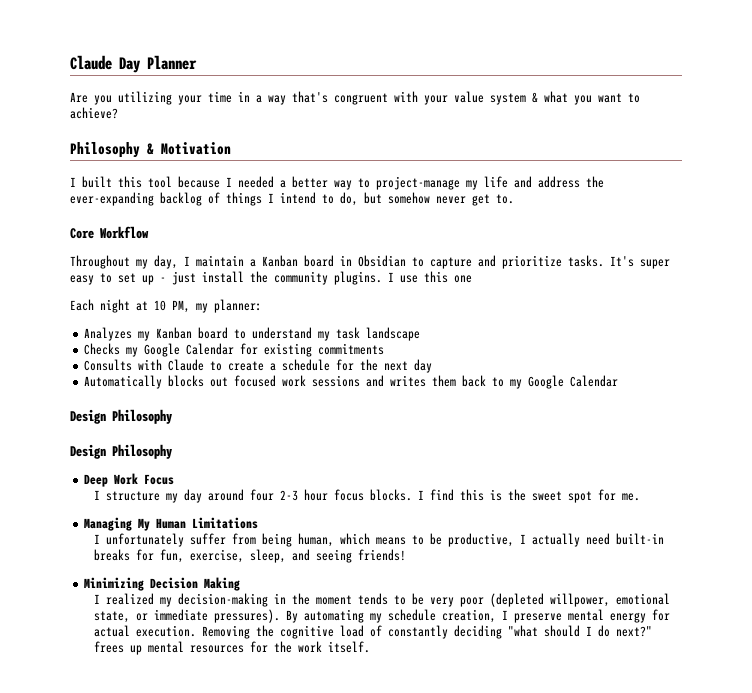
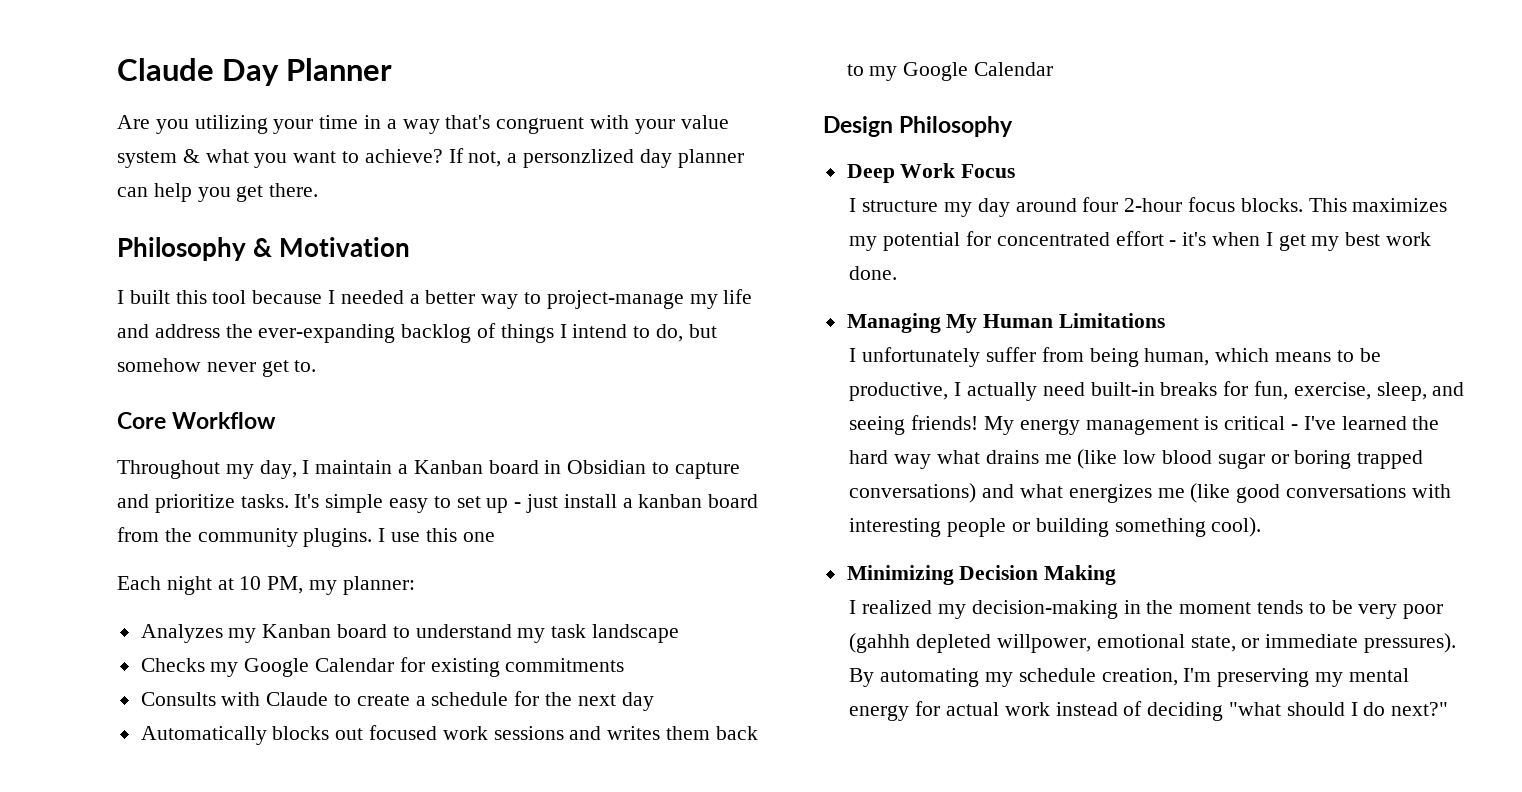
(118, 113) none -> [448,148,744,168] [117,183,319,202] If not, a personzlized day planner can help you get there.
[640,259,670,269] super -> [325,494,384,513] simple
(244, 277) none -> [622,494,759,508] [117,527,159,542] a kanban board from
[70,444,172,459] // Design Philosophy -> (1014, 126) none
[279,489,640,503] 2-3 hour focus blocks. I find this is the sweet spot for me. -> [1124,197,1448,212] [849,231,1431,251] [849,266,898,280] 2-hour focus blocks. This maximizes my potential for concentrated effort - it's when I get my best work done.
(406, 555) none -> [983,416,1440,435] [849,449,1424,469] [849,483,1451,503] [849,517,1262,537] My energy management is critical - I've learned the hard way what drains me (like low blood sugar or boring trapped conversations) and what energizes me (like good conversations with interesting people or building something cool).
[489,593,544,607] (depleted -> [849,633,992,653] (gahhh depleted
[501,610,562,623] I preserve -> [1183,668,1343,687] I'm preserving my
[135,625,448,639] execution. Removing the cognitive load of constantly -> [1004,701,1143,716] work instead of
[93,641,370,655] frees up mental resources for the work itself. -> (1449, 709) none

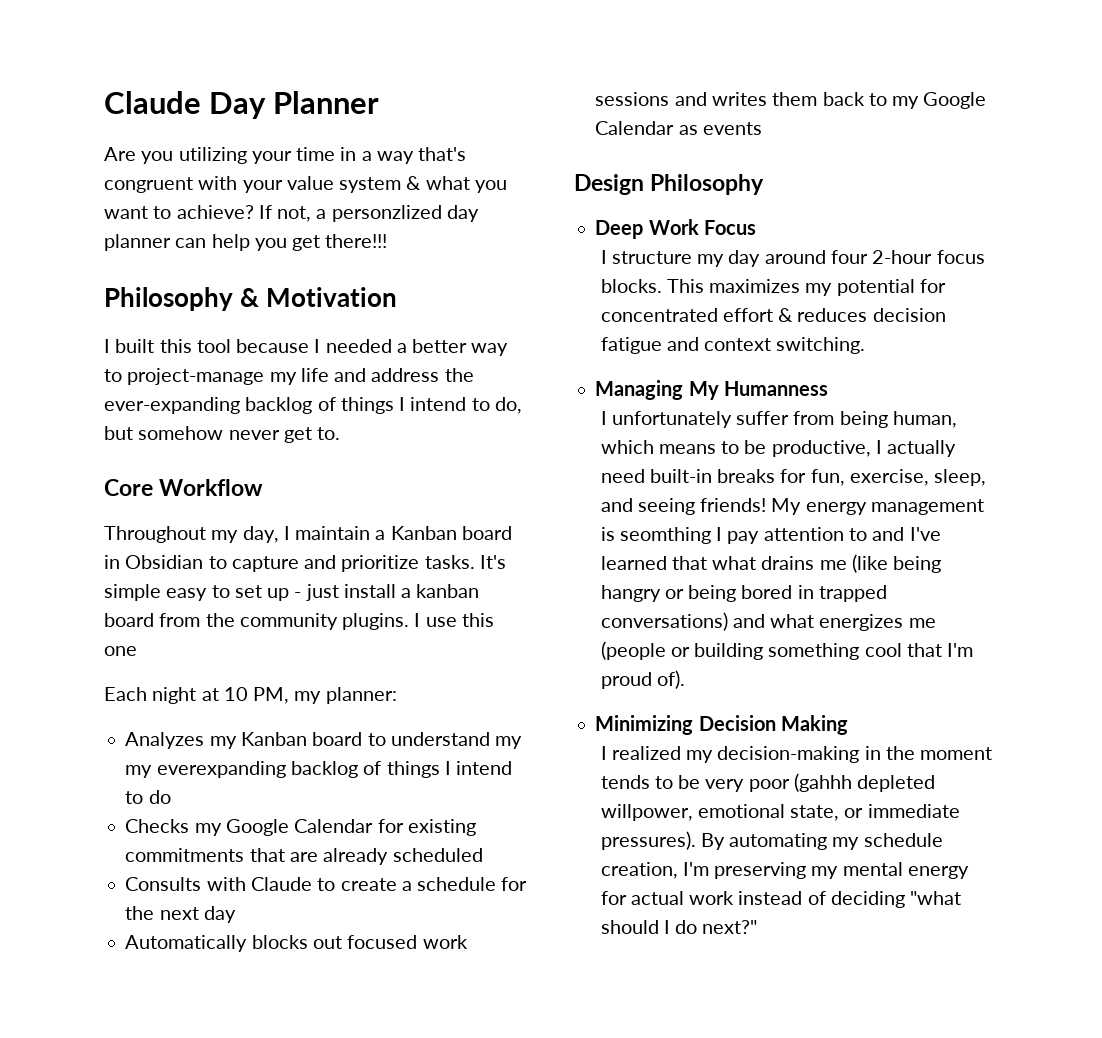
[269,183,319,197] there. -> [325,234,388,248] there!!!
[551,624,680,643] task landscape -> [125,761,513,778] [125,790,171,804] my everexpanding backlog of things I intend to do
(625, 665) none -> [249,848,483,865] that are already scheduled
(1054, 69) none -> [678,122,762,135] as events
[1169,232,1431,251] [849,266,898,280] - it's when I get my best work done. -> [778,308,946,322] [600,337,866,354] & reduces decision fatigue and context switching.
[983,313,1166,328] Human Limitations -> [723,381,828,396] Humanness
[1224,416,1440,430] [849,449,1352,469] critical - I've learned the hard way what drains me (like low blood sugar or boring -> [619,527,941,544] [600,554,942,573] [600,585,814,602] seomthing I pay attention to and I've learned that what drains me (like being hangry or being bored in
[1190,483,1451,503] [849,517,1262,537] (like good conversations with interesting people or building something cool). -> [600,641,974,660] [600,670,685,689] (people or building something cool that I'm proud of).

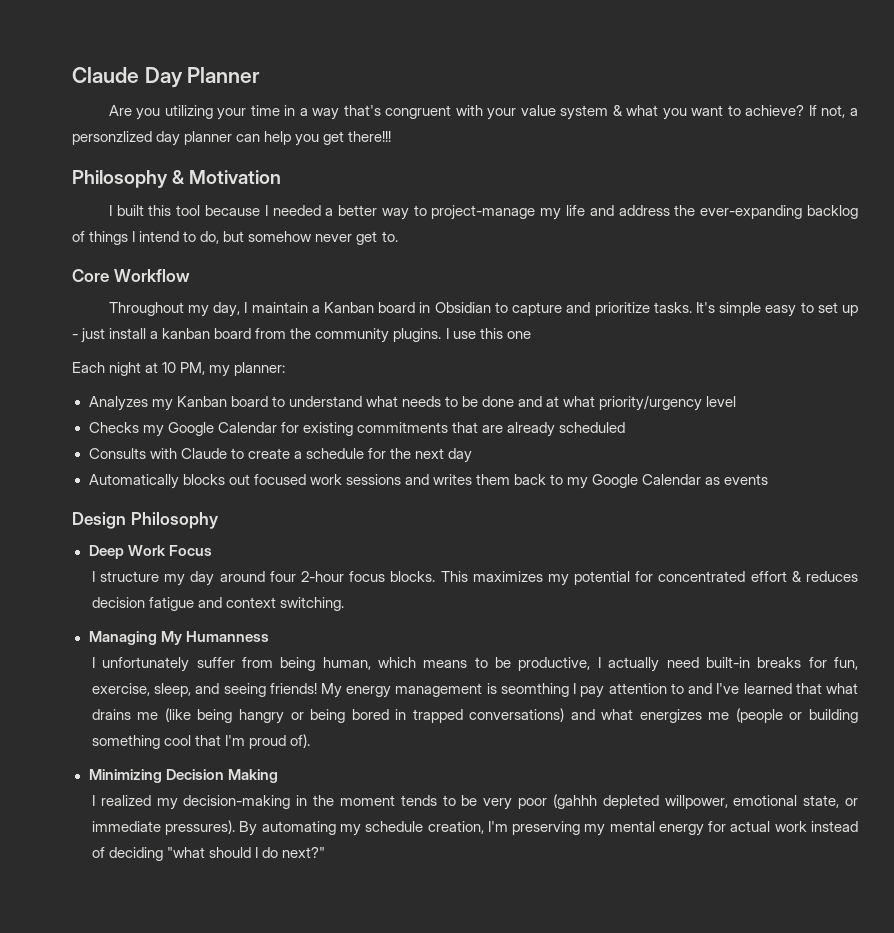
[495,736,523,749] [125,761,513,778] [125,790,171,804] my my everexpanding backlog of things I intend to do -> [365,395,737,411] what needs to be done and at what priority/urgency level

